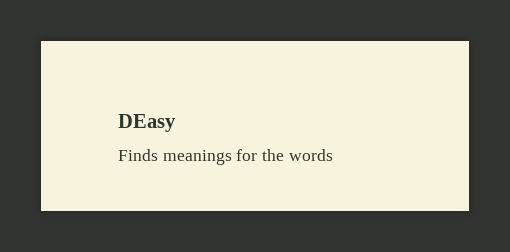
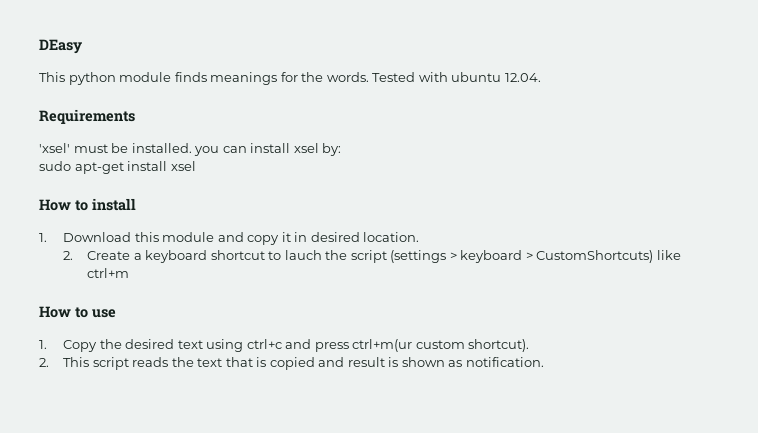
[118,149,333,165] Finds meanings for the words -> [39,72,541,85] [39,109,135,124] [39,143,342,156] [39,161,196,174] [39,198,136,211] [39,232,420,245] [63,250,681,263] [87,268,130,278] [39,306,116,318] [39,339,530,352] [39,357,544,370] This python module finds meanings for the words. Tested with ubuntu 12.04. // Requirements // 'xsel' must be installed. you can install xsel by: // sudo apt-get install xsel // How to install // 1. Download this module and copy it in desired location. // 2. Create a keyboard shortcut to lauch the script (settings > keyboard > CustomShortcuts) like ctrl+m // How to use // 1. Copy the desired text using ctrl+c and press ctrl+m(ur custom shortcut). // 2. This script reads the text that is copied and result is shown as notification.

